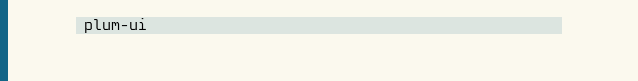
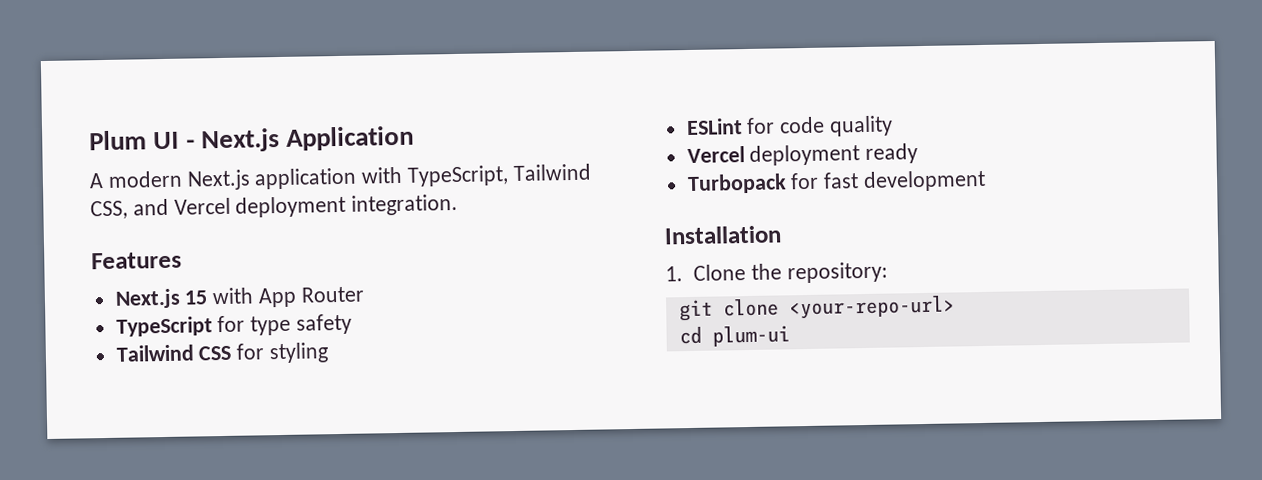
(84, 25) none -> [89,125,415,153] [89,163,591,191] [90,193,459,220] [91,251,182,270] [114,286,365,309] [115,313,353,337] [115,342,330,364] [685,115,894,137] [686,143,919,166] [686,169,987,195] [664,225,782,245] [665,261,888,284] [678,295,955,322] [678,326,702,345] Plum UI - Next.js Application // A modern Next.js application with TypeScript, Tailwind CSS, and Vercel deployment integration. // Features // Next.js 15 with App Router // TypeScript for type safety // Tailwind CSS for styling // ESLint for code quality // Vercel deployment ready // Turbopack for fast development // Installation // 1. Clone the repository: // git clone <your-repo-url> // cd

